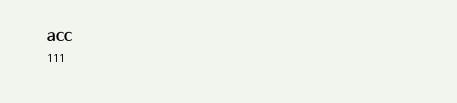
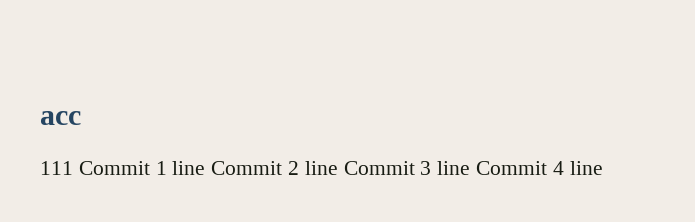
(65, 58) none -> [78,161,603,175] Commit 1 line Commit 2 line Commit 3 line Commit 4 line

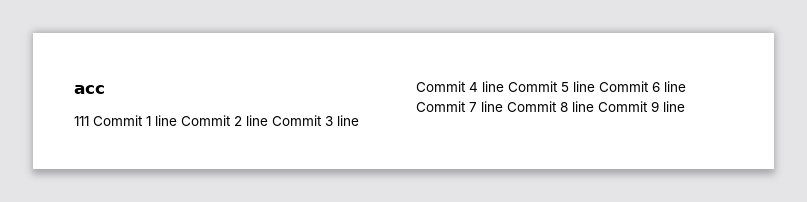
(603, 168) none -> [508,81,686,92] [416,101,685,112] Commit 5 line Commit 6 line Commit 7 line Commit 8 line Commit 9 line

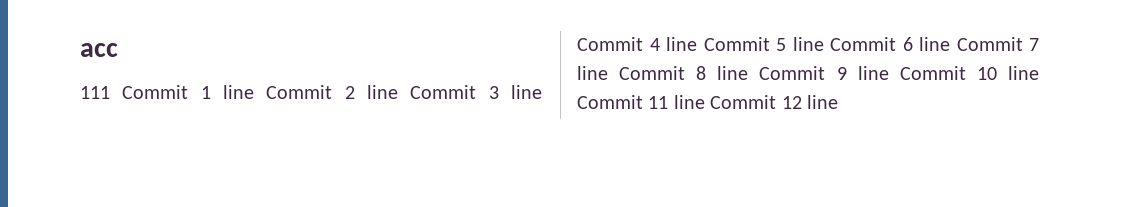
(685, 106) none -> [899,66,1039,80] [577,95,838,109] Commit 10 line Commit 11 line Commit 12 line

